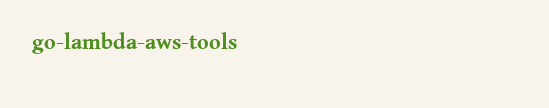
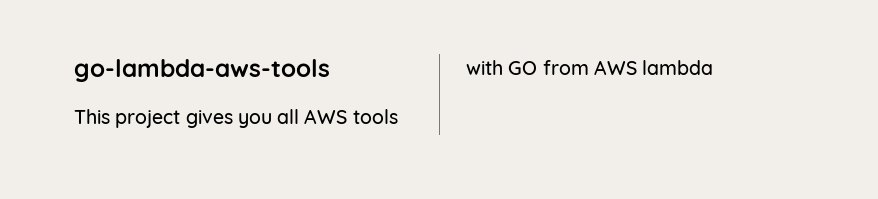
(237, 43) none -> [74,109,398,128] [466,60,714,75] // This project gives you all AWS tools with GO from AWS lambda

